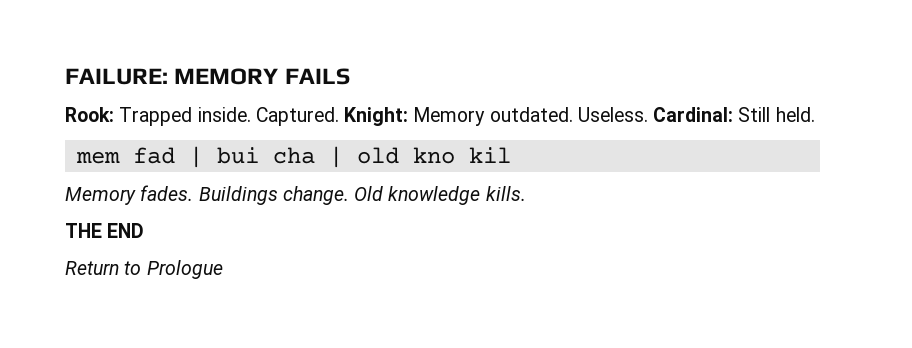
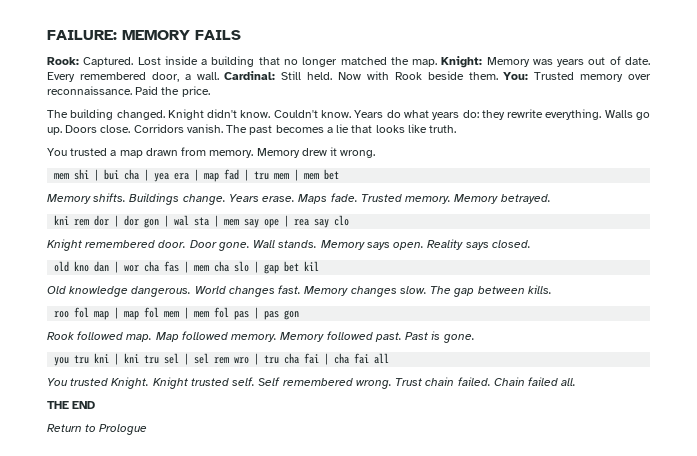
[119,107,815,126] [75,147,175,164] Trapped inside. Captured. Knight: Memory outdated. Useless. Cardinal: Still held. // mem fad -> [83,56,650,68] [47,71,651,82] [47,86,210,97] [47,109,650,120] [47,124,457,135] [47,147,376,158] [54,169,90,180] Captured. Lost inside a building that no longer matched the map. Knight: Memory was years out of date. Every remembered door, a wall. Cardinal: Still held. Now with Rook beside them. You: Trusted memory over reconnaissance. Paid the price. // The building changed. Knight didn't know. Couldn't know. Years do what years do: they rewrite everything. Walls go up. Doors close. Corridors vanish. The past becomes a lie that looks like truth. // You trusted a map drawn from memory. Memory drew it wrong. // mem shi
[356,147,511,164] [65,185,526,205] old kno kil // Memory fades. Buildings change. Old knowledge kills. -> [154,169,340,182] [47,193,551,205] [54,215,350,228] [47,239,531,251] [54,261,320,274] [47,285,552,297] [54,307,300,320] [47,331,475,343] [54,353,390,366] [47,377,577,389] yea era | map fad | tru mem | mem bet // Memory shifts. Buildings change. Years erase. Maps fade. Trusted memory. Memory betrayed. // kni rem dor | dor gon | wal sta | mem say ope | rea say clo // Knight remembered door. Door gone. Wall stands. Memory says open. Reality says closed. // old kno dan | wor cha fas | mem cha slo | gap bet kil // Old knowledge dangerous. World changes fast. Memory changes slow. The gap between kills. // roo fol map | map fol mem | mem fol pas | pas gon // Rook followed map. Map followed memory. Memory followed past. Past is gone. // you tru kni | kni tru sel | sel rem wro | tru cha fai | cha fai all // You trusted Knight. Knight trusted self. Self remembered wrong. Trust chain failed. Chain failed all.

